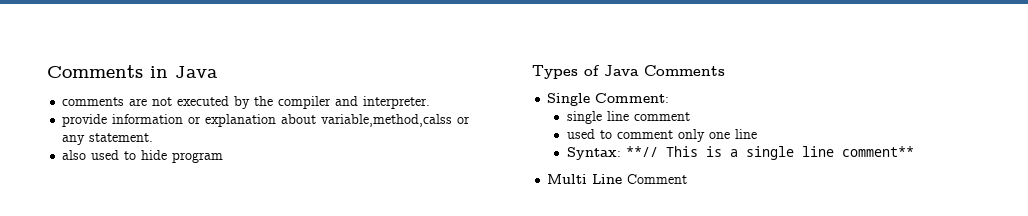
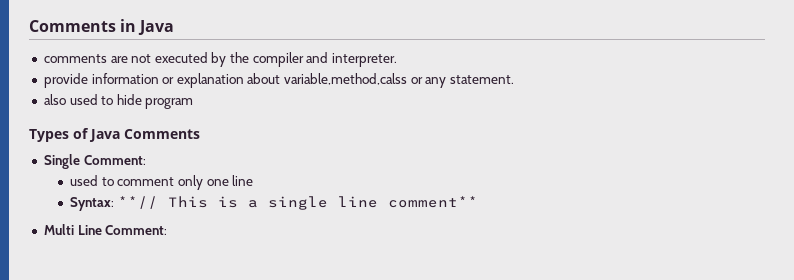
[566,111,690,124] // single line comment -> (146, 160) none
[627,174,688,184] Comment -> [105,225,168,235] Comment:

